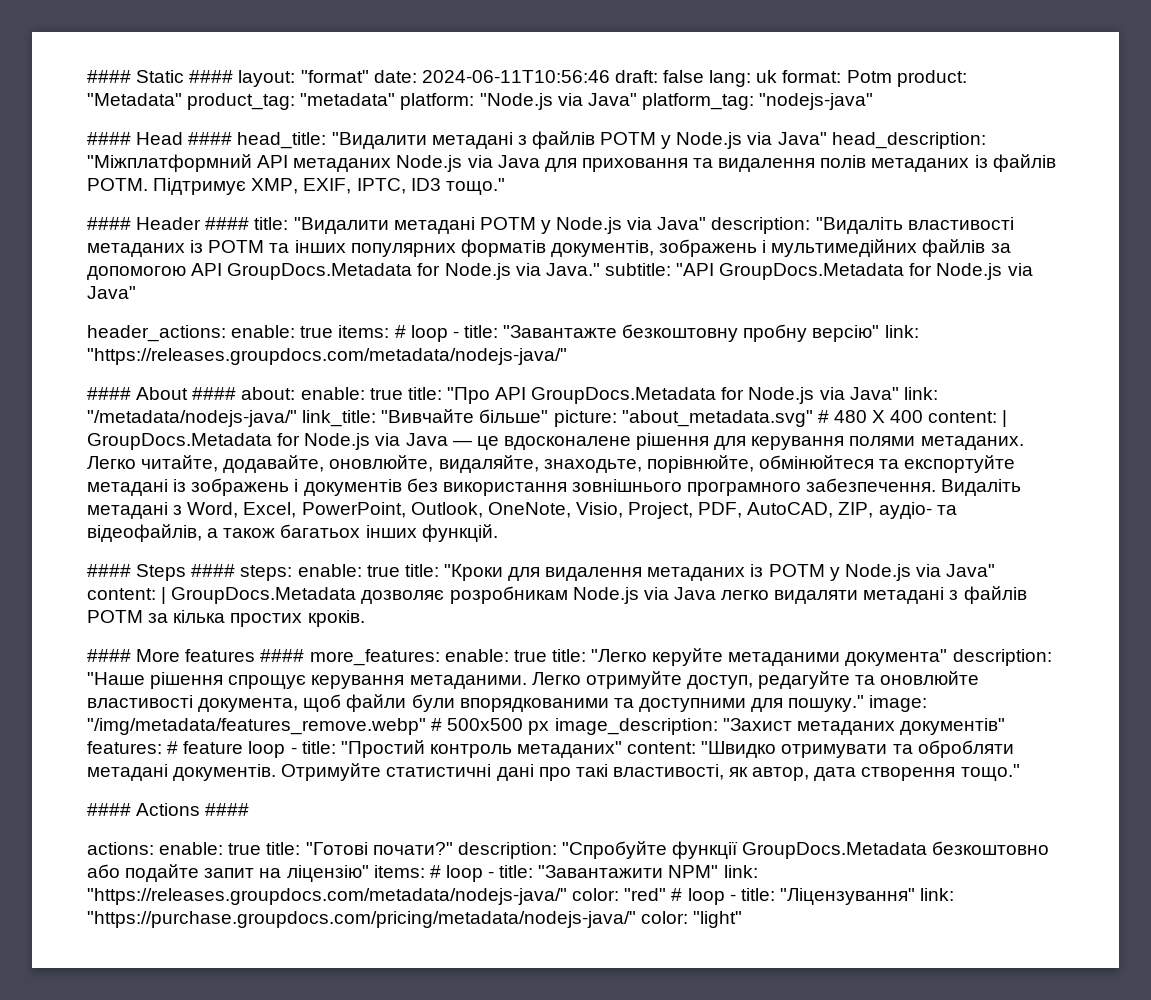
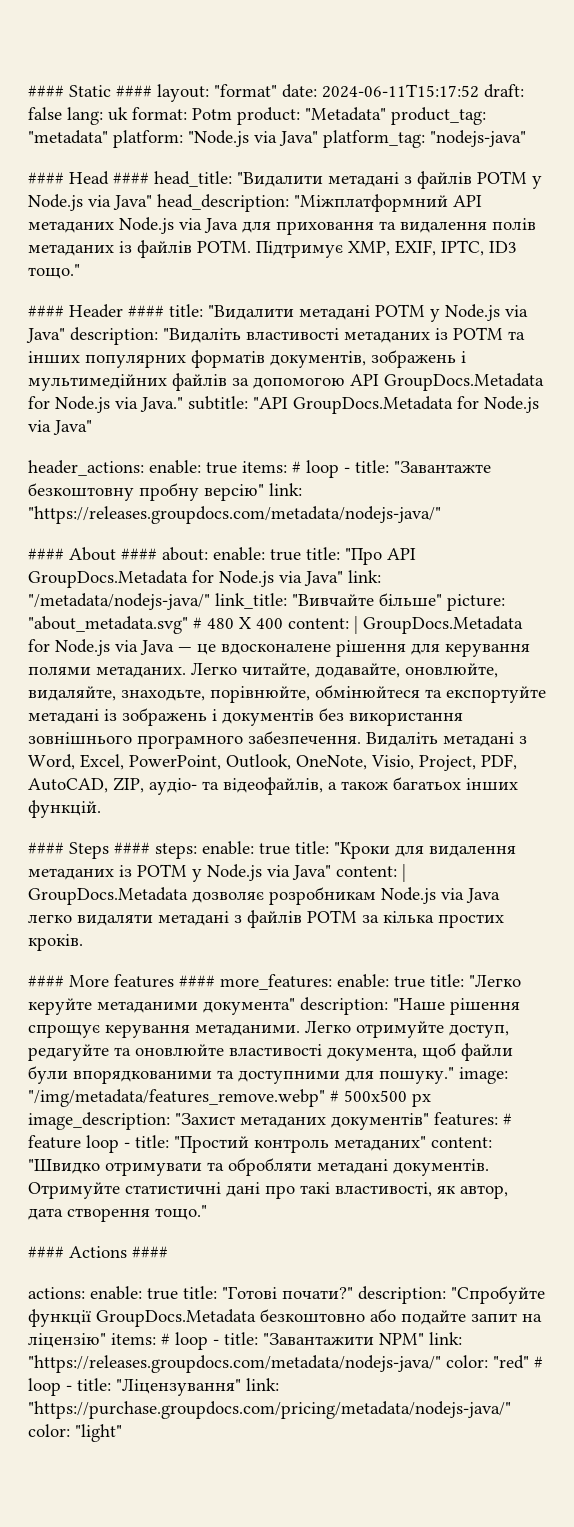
[421,70,610,83] 2024-06-11T10:56:46 -> [322,84,479,98] 2024-06-11T15:17:52

